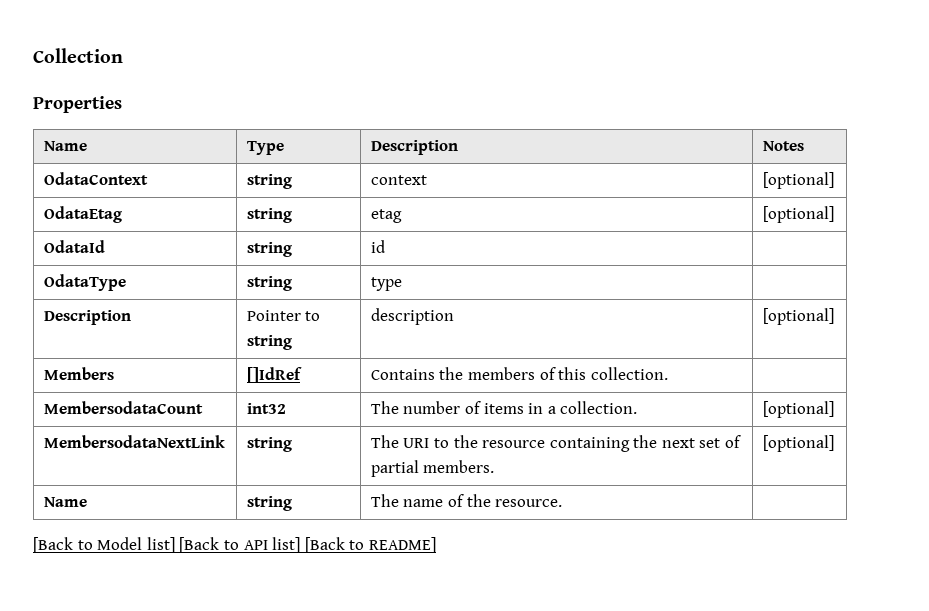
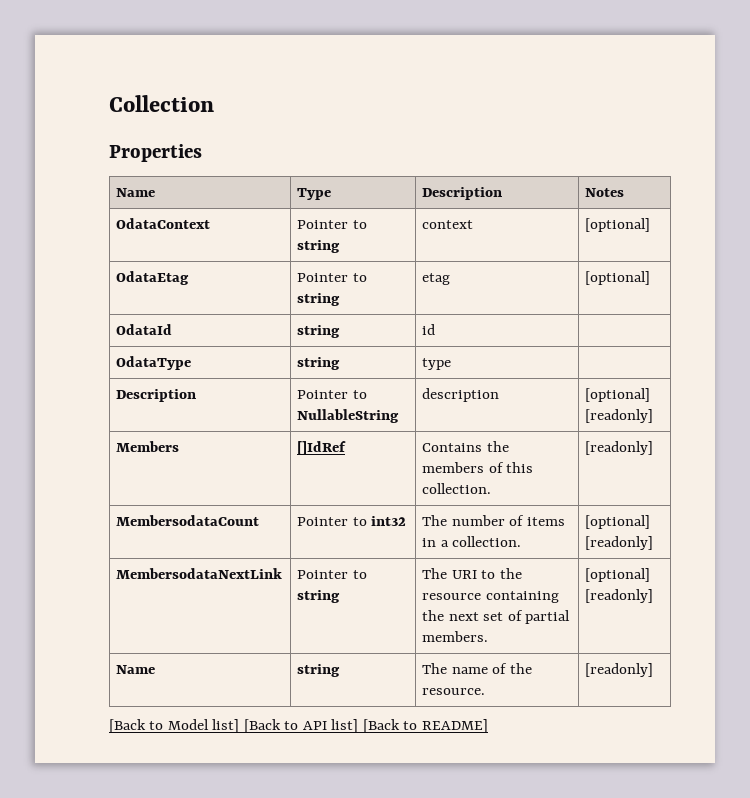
(148, 178) none -> [297,220,367,229] Pointer to
(122, 214) none -> [297,273,367,282] Pointer to
[246,335,292,350] string -> [297,409,400,423] NullableString
(834, 316) none -> [585,409,654,423] [readonly]
(668, 373) none -> [585,441,654,455] [readonly]
(203, 407) none -> [297,517,367,526] Pointer to
(834, 409) none -> [585,536,654,550] [readonly]
(225, 441) none -> [297,570,367,579] Pointer to
(834, 443) none -> [585,589,654,603] [readonly]
(563, 503) none -> [585,663,654,677] [readonly]

